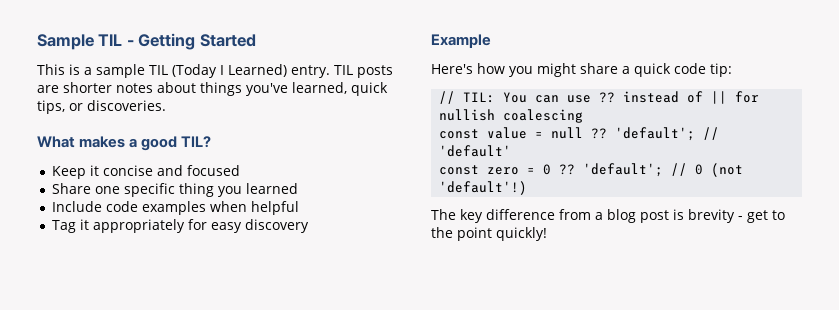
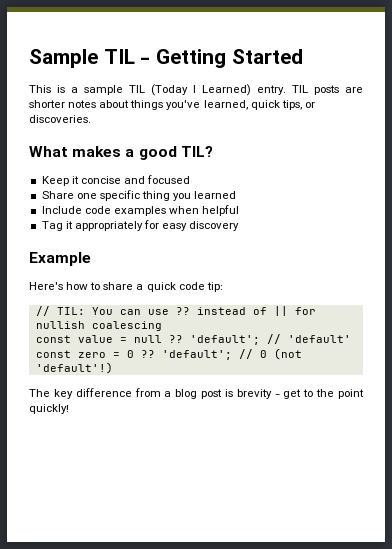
[509,63,576,77] you might -> [90,282,101,290] to

